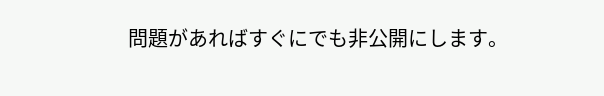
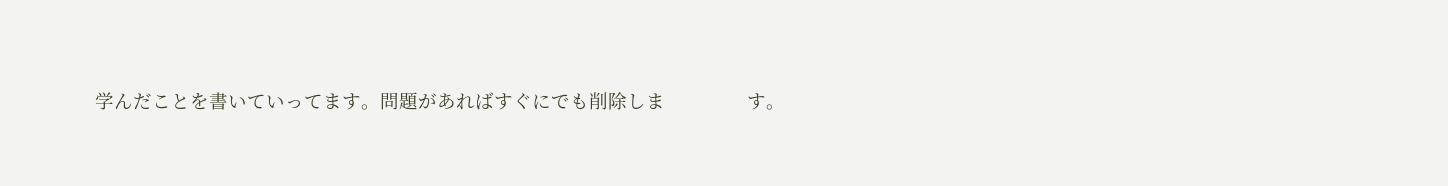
(127, 38) none -> [95,92,380,110] 学んだことを書いていってます。
[347,28,428,48] 非公開に -> [589,92,627,110] 削除

